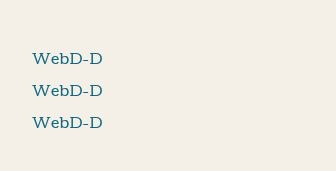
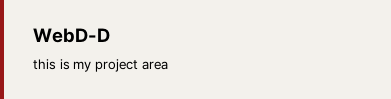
[32,53,103,64] [32,85,103,96] [32,117,103,128] WebD-D // WebD-D // WebD-D -> [33,28,110,43] [33,59,168,72] WebD-D // this is my project area

